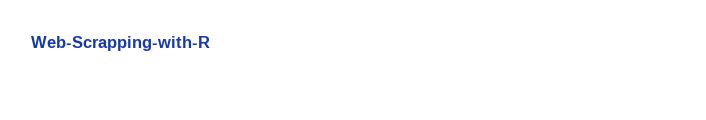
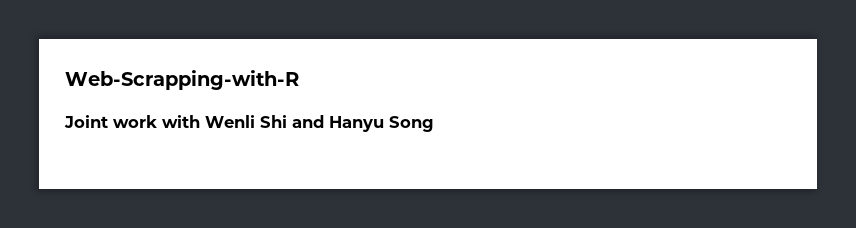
(210, 43) none -> [64,115,434,132] // Joint work with Wenli Shi and Hanyu Song

